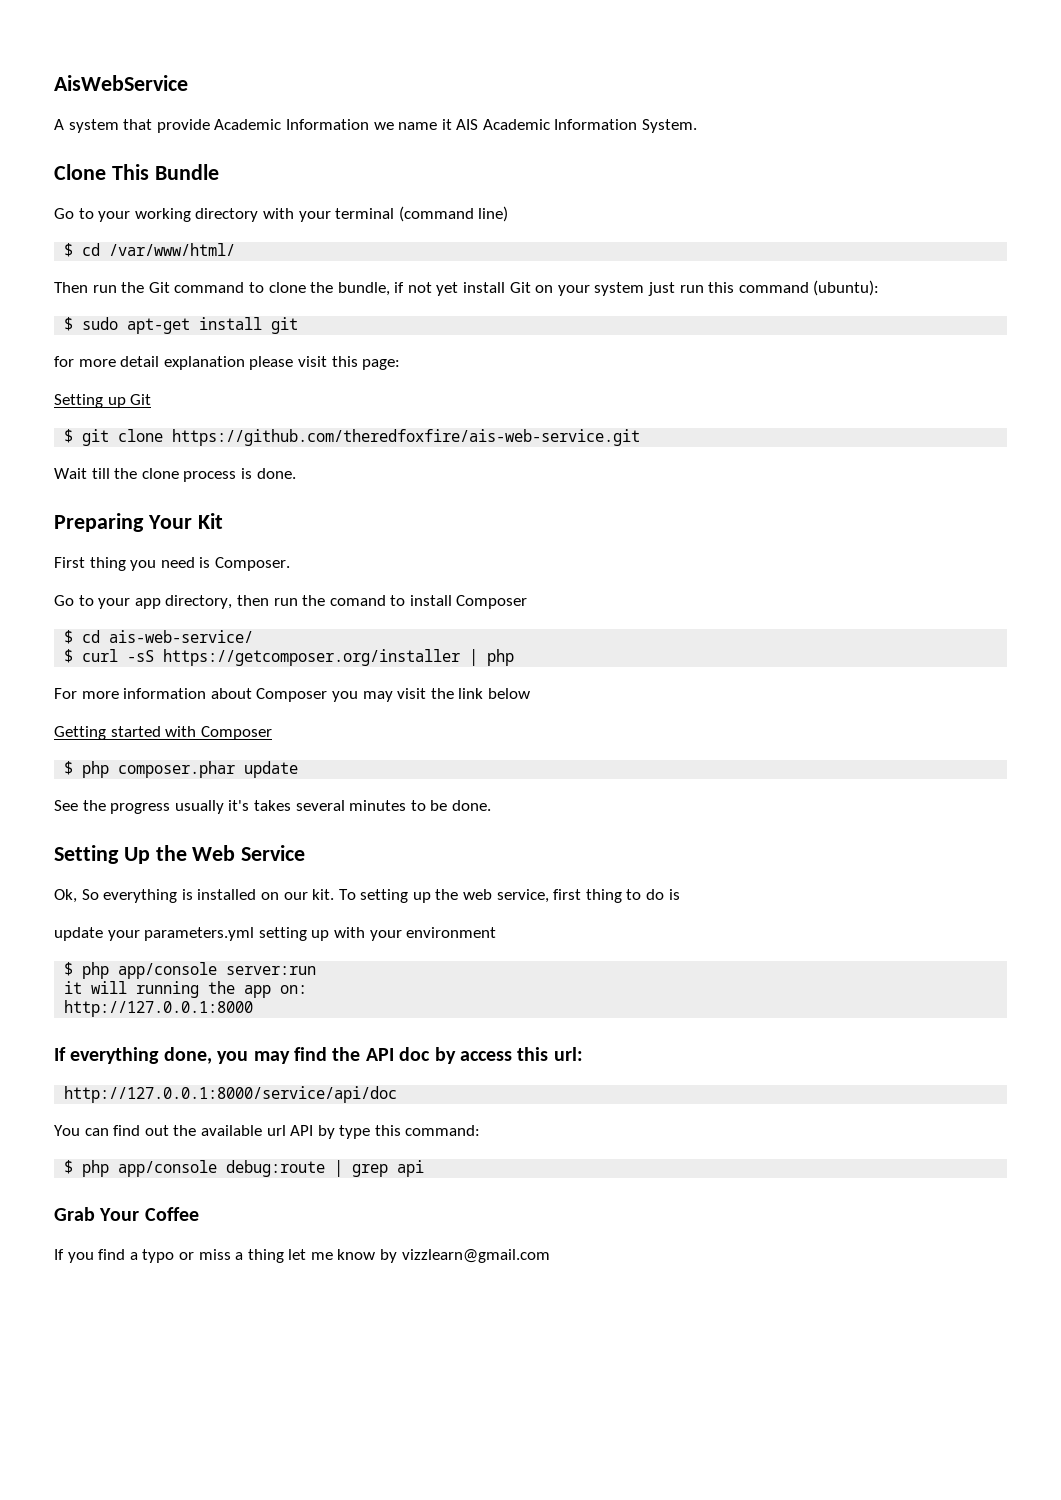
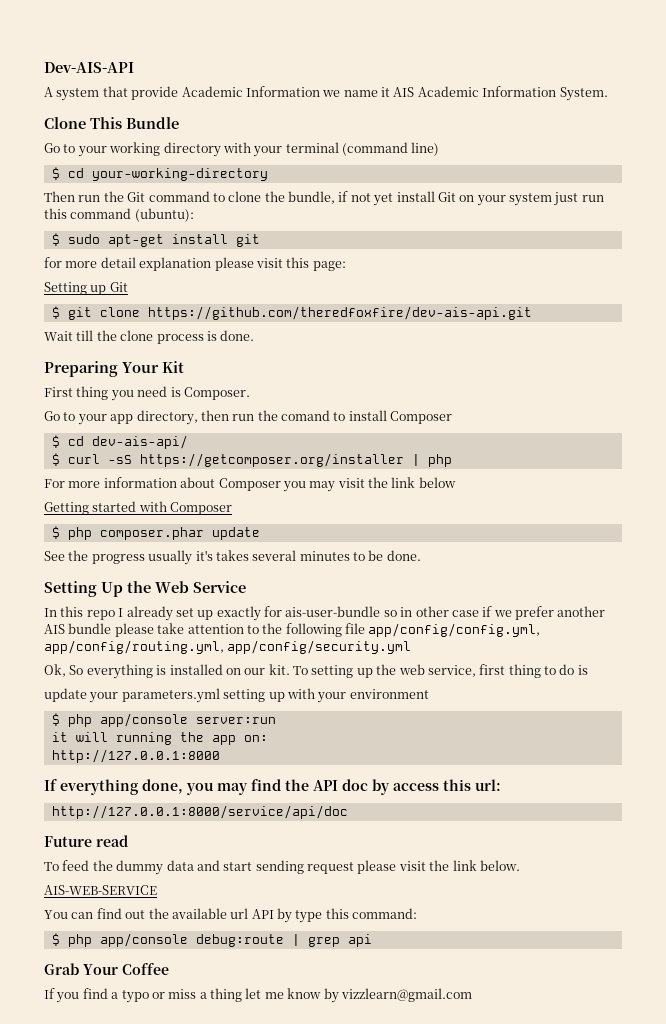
[54,75,188,91] AisWebService -> [44,62,134,73] Dev-AIS-API
[109,243,236,256] /var/www/html/ -> [91,168,268,181] your-working-directory
[172,429,641,446] https://github.com/theredfoxfire/ais-web-service.git -> [147,306,532,320] https://github.com/theredfoxfire/dev-ais-api.git
[109,630,254,643] ais-web-service/ -> [91,435,188,449] dev-ais-api/
(306, 853) none -> [44,606,606,621] [44,623,541,637] [44,640,412,654] // In this repo I already set up exactly for ais-user-bundle so in other case if we prefer another AIS bundle please take attention to the following file app/config/config.yml, app/config/routing.yml, app/config/security.yml
(398, 1094) none -> [44,835,128,847] [44,860,520,875] [44,885,157,895] // Future read // To feed the dummy data and start sending request please visit the link below. // AIS-WEB-SERVICE

